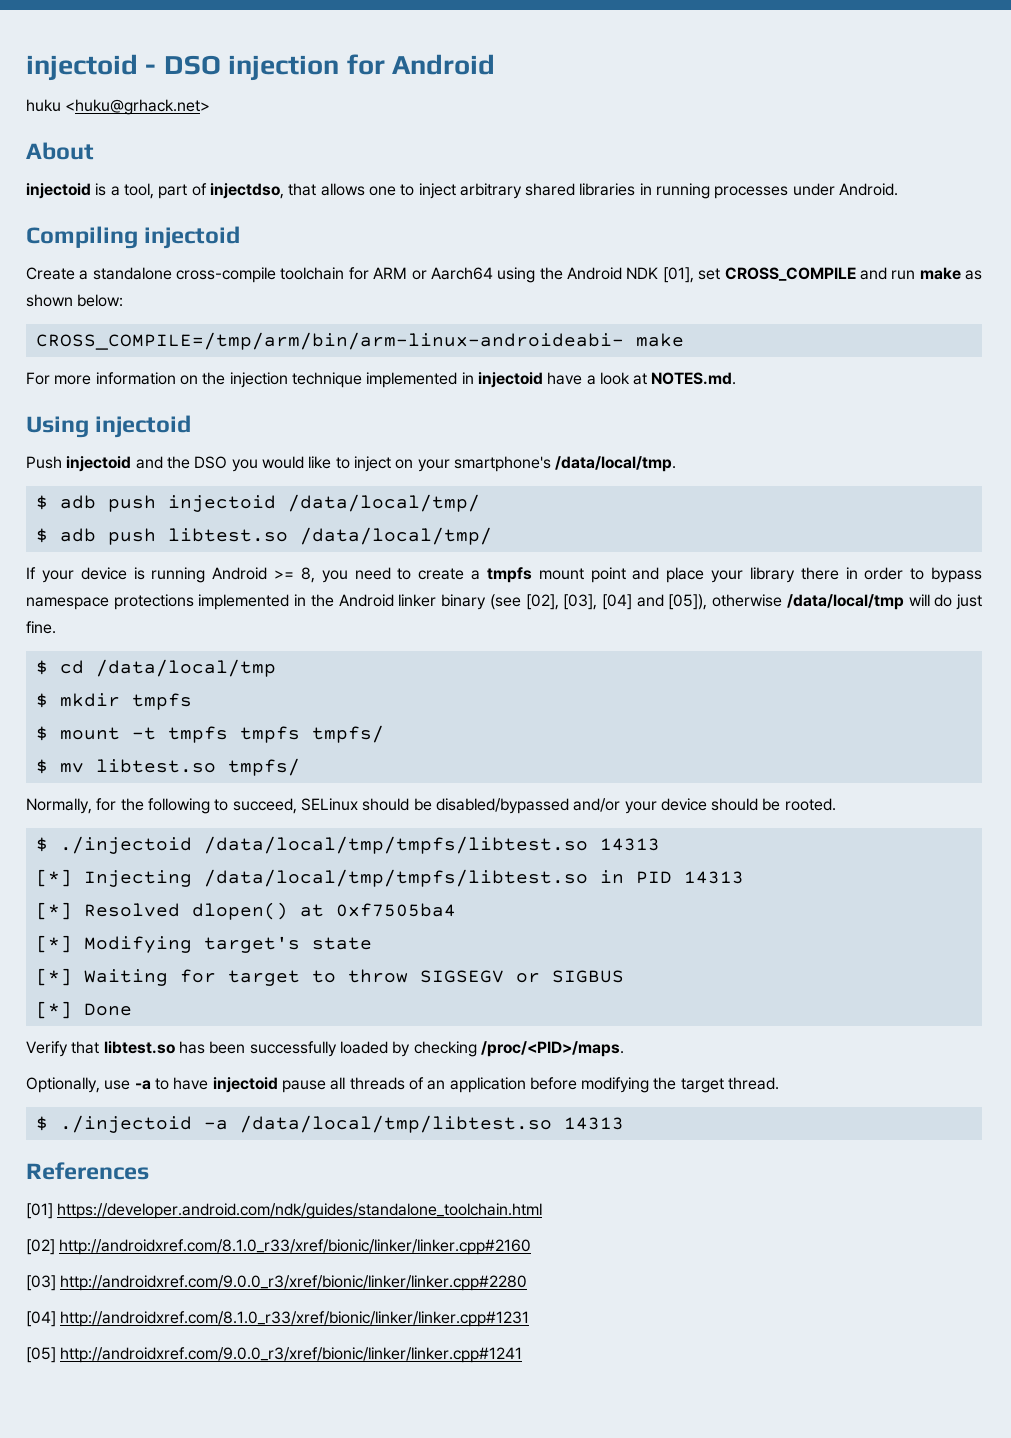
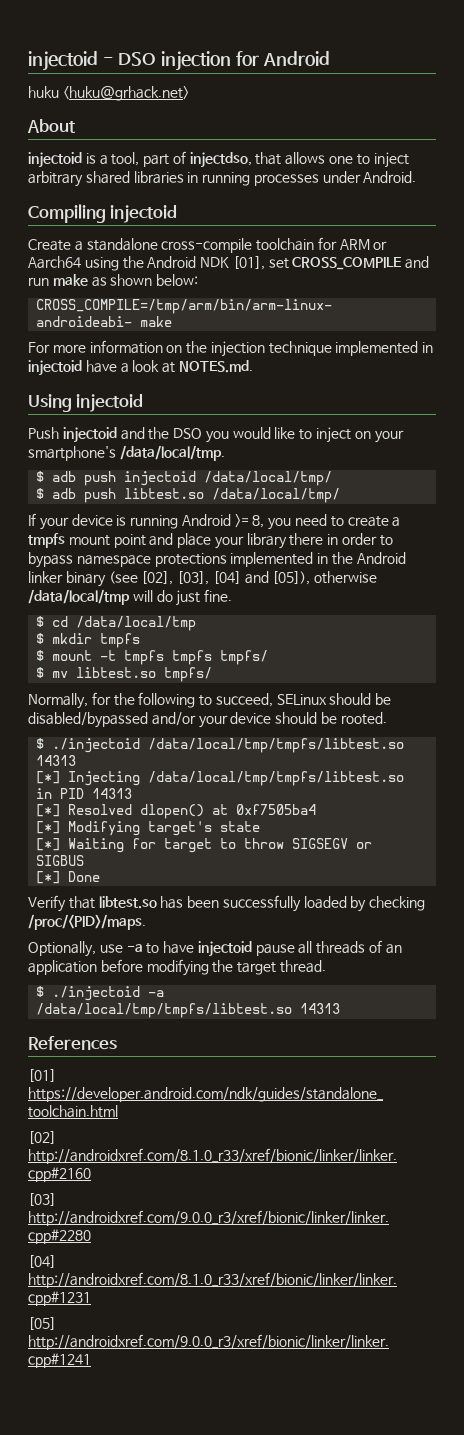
[239,1115,552,1133] /data/local/tmp/libtest.so -> [36,1003,293,1018] /data/local/tmp/tmpfs/libtest.so

